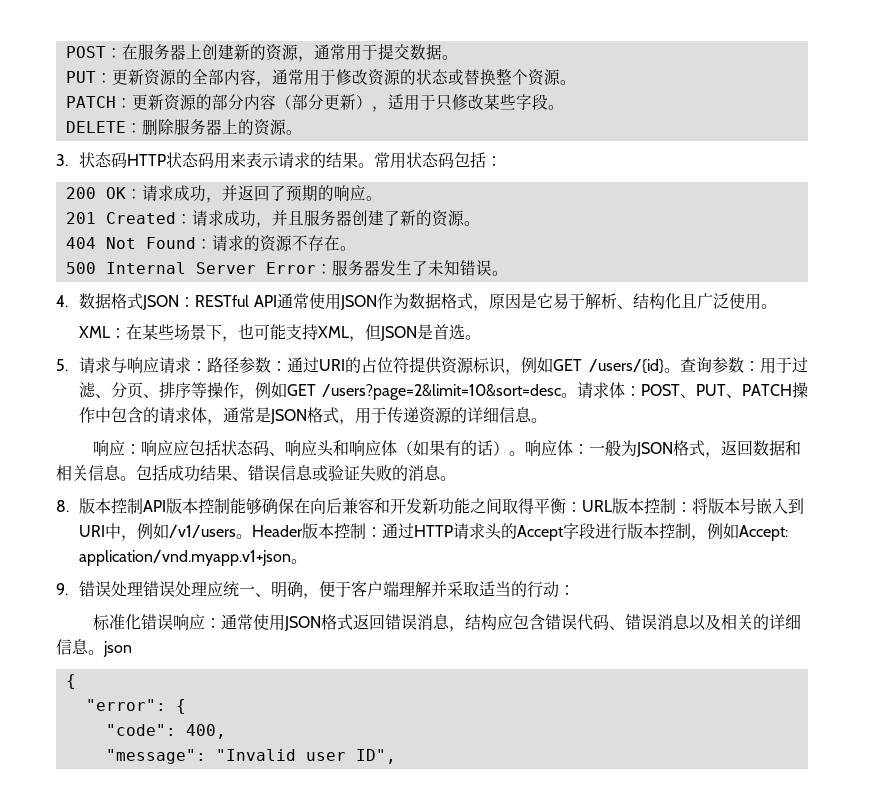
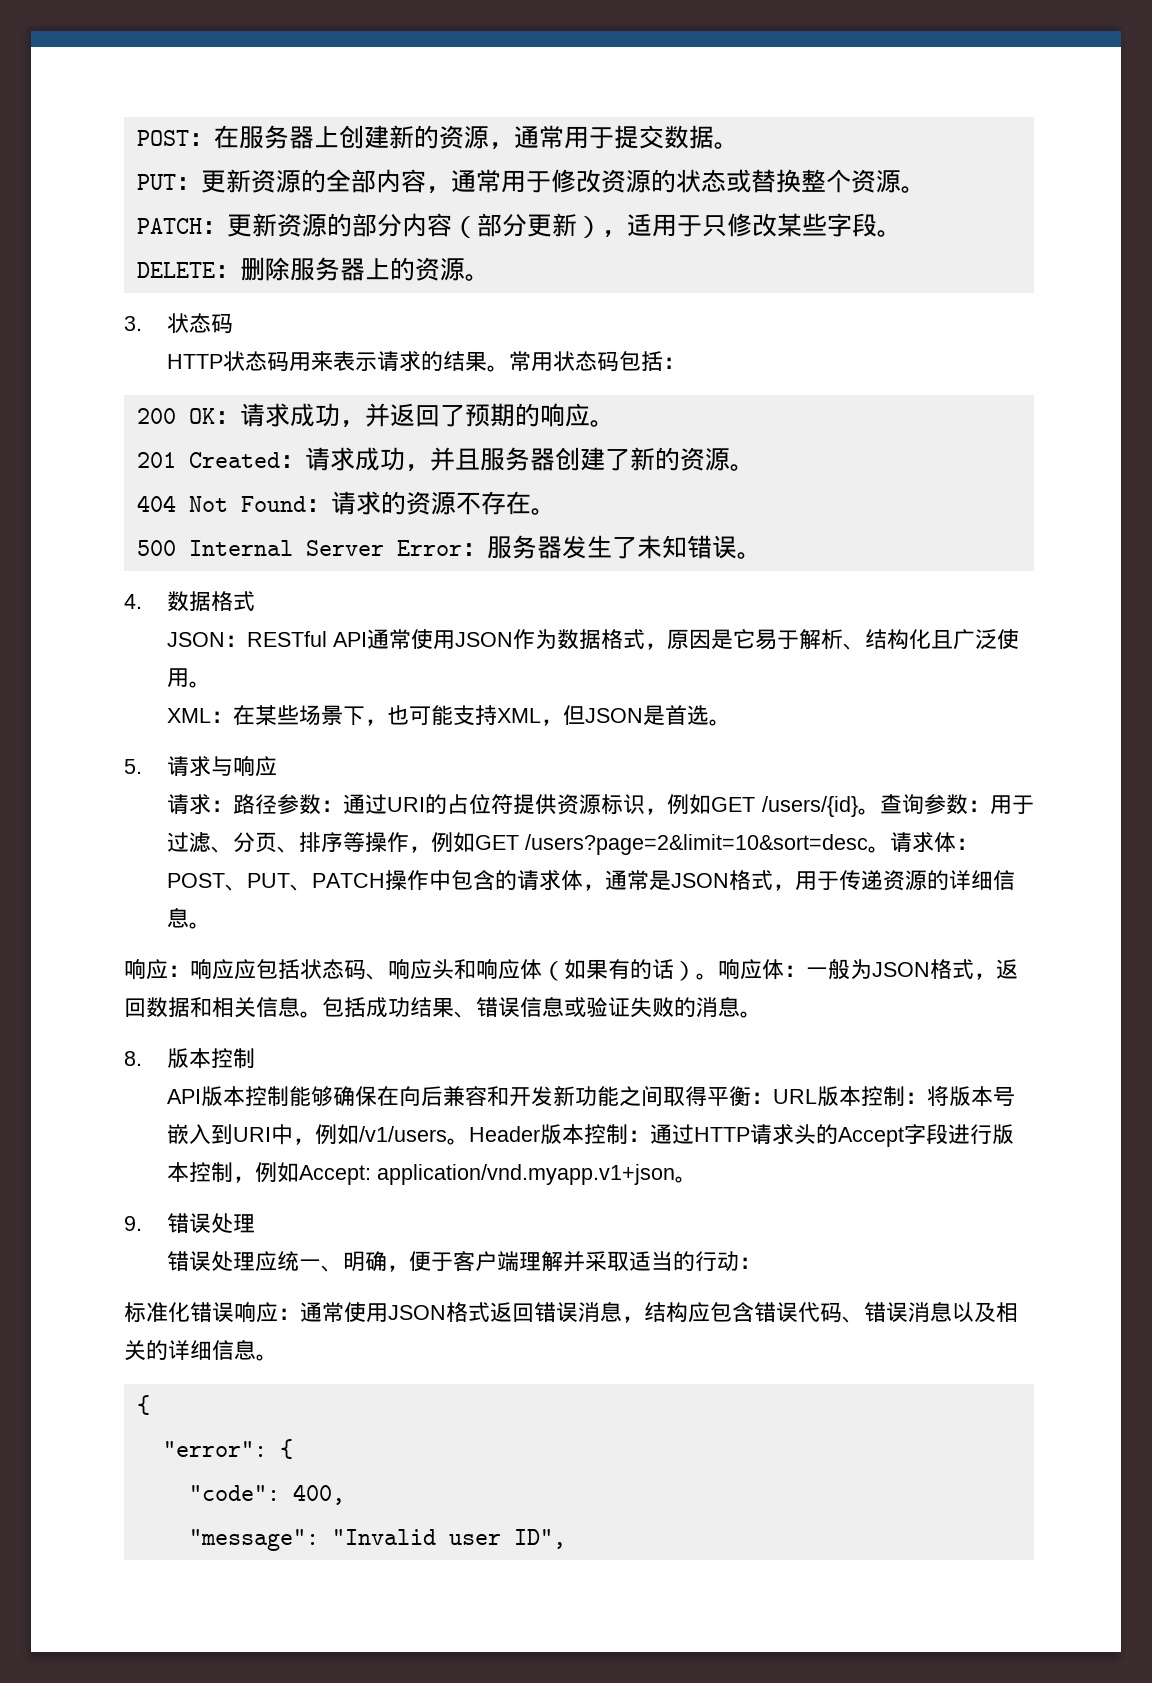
(128, 160) none -> (233, 323) //
(144, 301) none -> (255, 601) //
(160, 365) none -> (277, 766) //
(144, 506) none -> (255, 1058) //
(144, 588) none -> (255, 1223) //
[103,641,132,657] json -> (278, 1357) none

